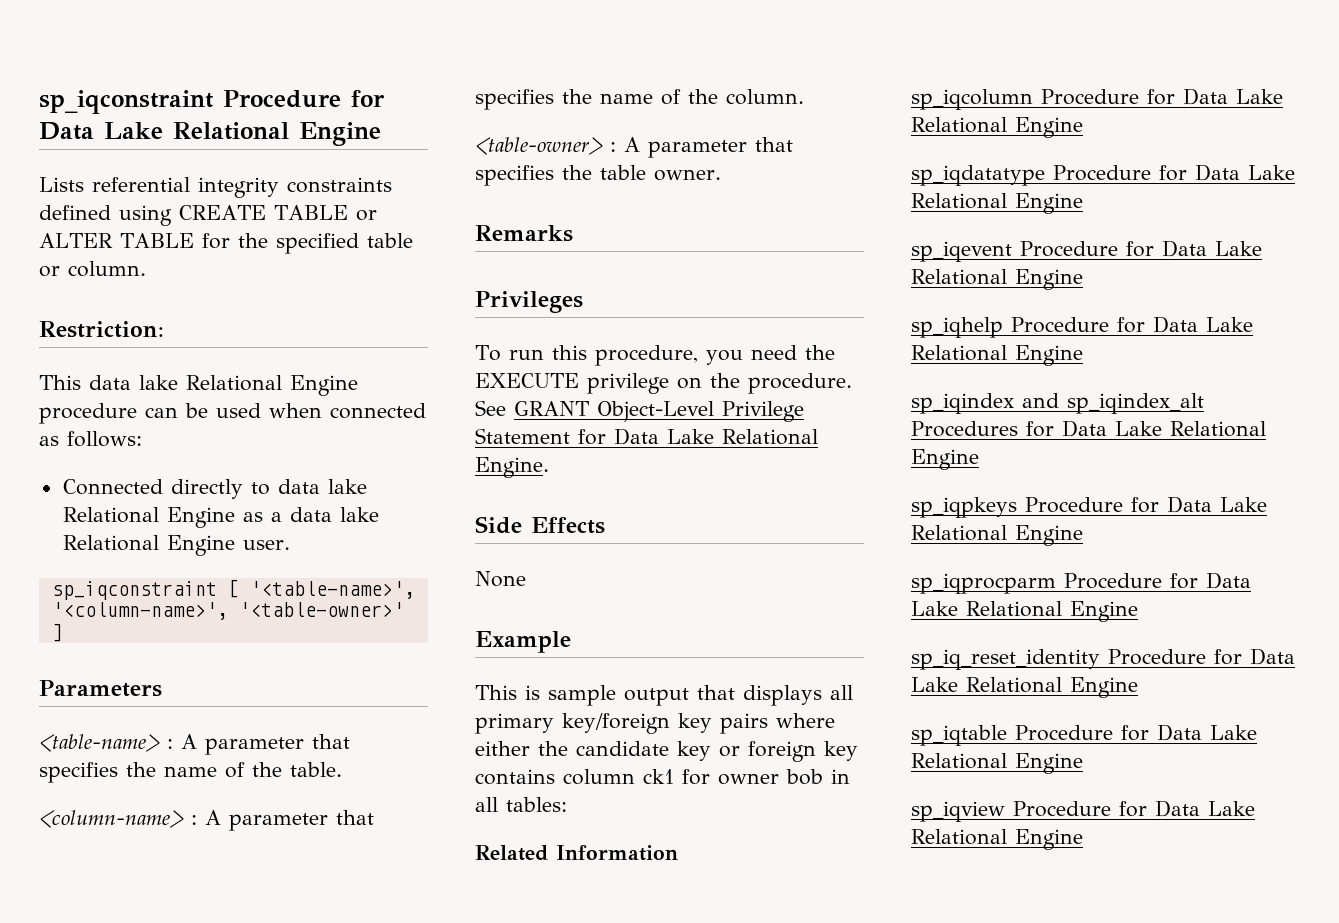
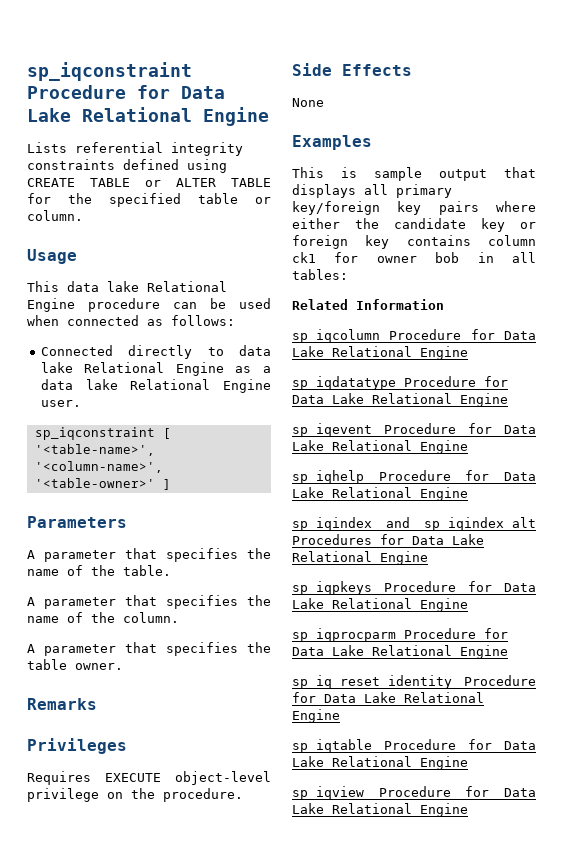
[39,321,164,338] Restriction: -> [27,249,77,264] Usage
[39,734,173,752] <table-name> : -> (127, 522) none
[39,810,197,828] <column-name> : -> (171, 570) none
[475,137,616,155] <table-owner> : -> (179, 617) none
[475,345,835,366] [475,373,852,394] [475,400,804,422] [475,428,818,445] [475,457,549,478] To run this procedure, you need the EXECUTE privilege on the procedure. See GRANT Object-Level Privilege Statement for Data Lake Relational Engine. -> [27,771,271,785] [27,788,243,802] Requires EXECUTE object-level privilege on the procedure.
[475,631,571,653] Example -> [292,135,372,150] Examples

